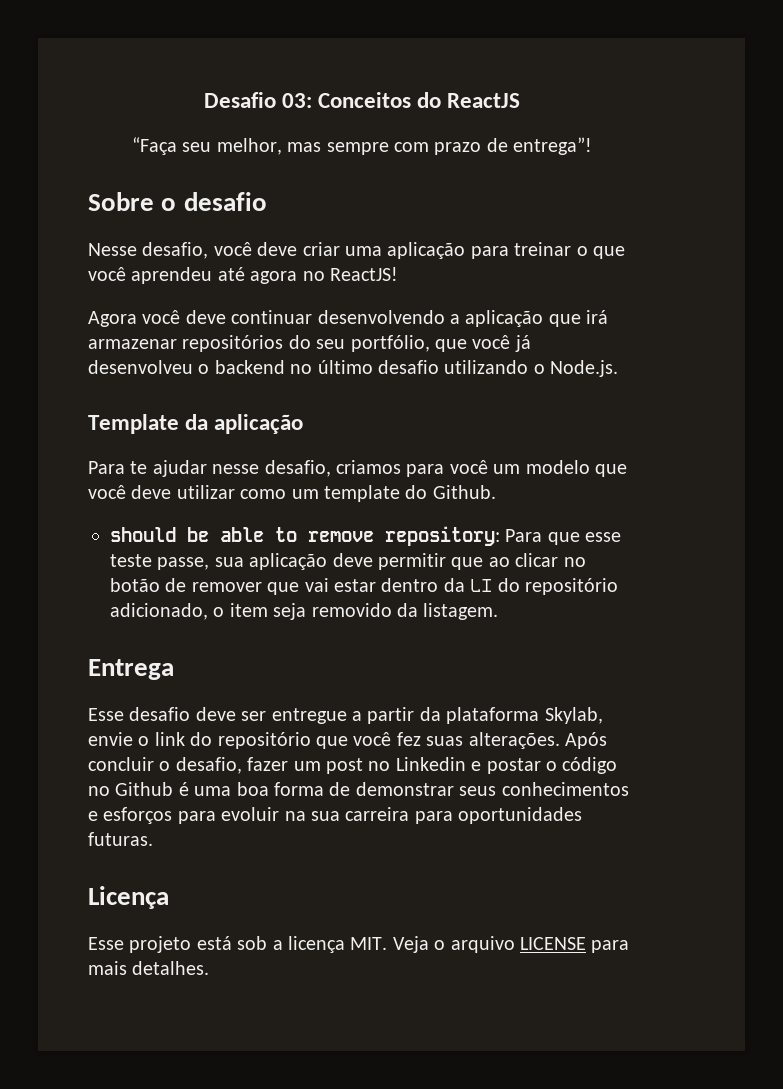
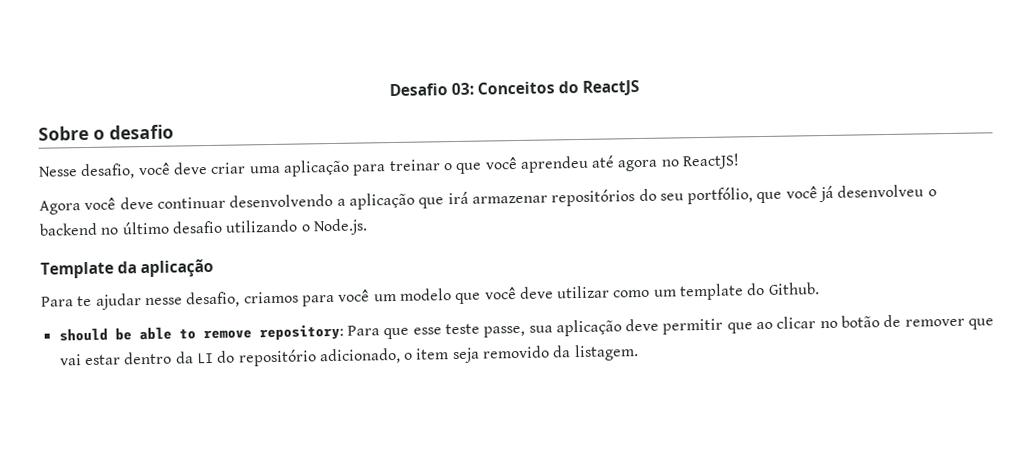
[131,137,593,155] // “Faça seu melhor, mas sempre com prazo de entrega”! -> (641, 87) none
[88,659,174,680] [88,707,603,724] [88,732,607,749] [88,757,618,774] [88,782,629,796] [88,807,583,824] [88,832,153,846] [88,886,169,909] [88,936,630,953] [88,961,210,975] // Entrega // Esse desafio deve ser entregue a partir da plataforma Skylab, envie o link do repositório que você fez suas alterações. Após concluir o desafio, fazer um post no Linkedin e postar o código no Github é uma boa forma de demonstrar seus conhecimentos e esforços para evoluir na sua carreira para oportunidades futuras. // Licença // Esse projeto está sob a licença MIT. Veja o arquivo LICENSE para mais detalhes. -> (639, 353) none

